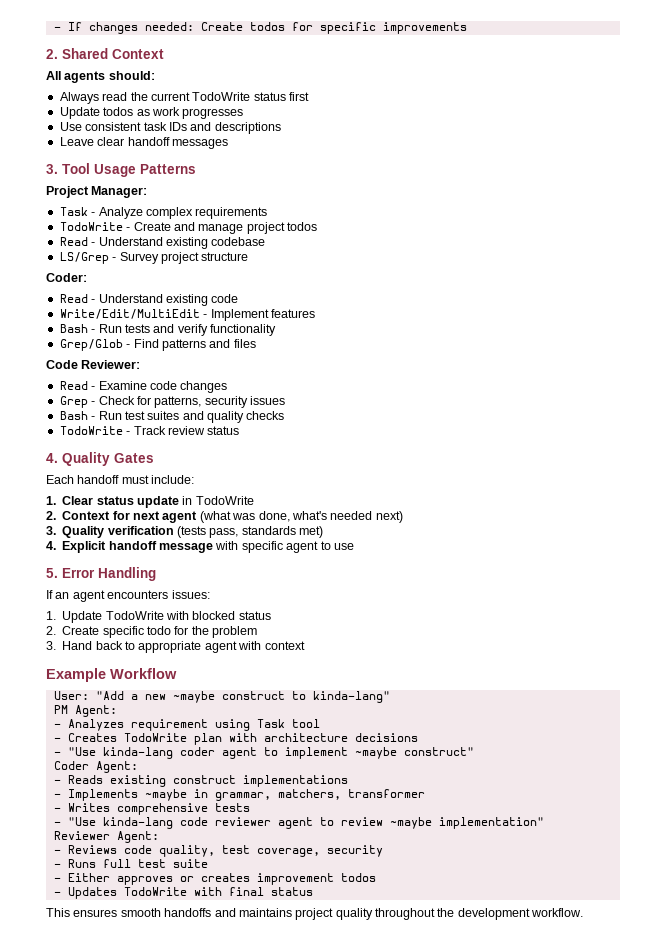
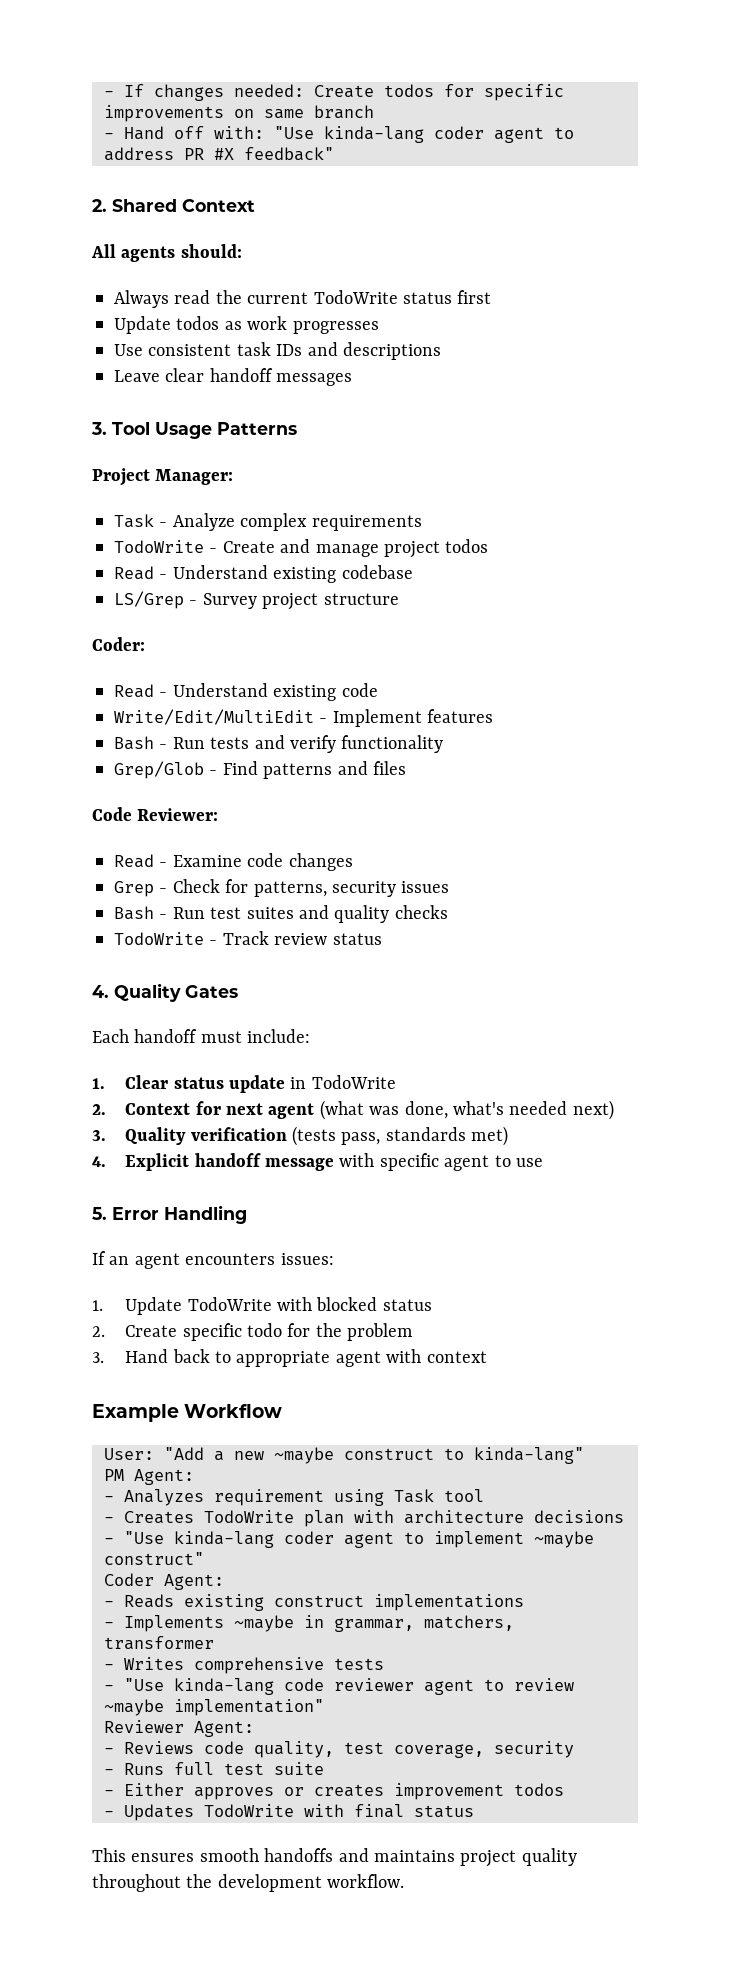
(467, 28) none -> [234,105,374,119] [104,126,574,143] [104,147,334,161] on same branch // - Hand off with: "Use kinda-lang coder agent to address PR #X feedback"

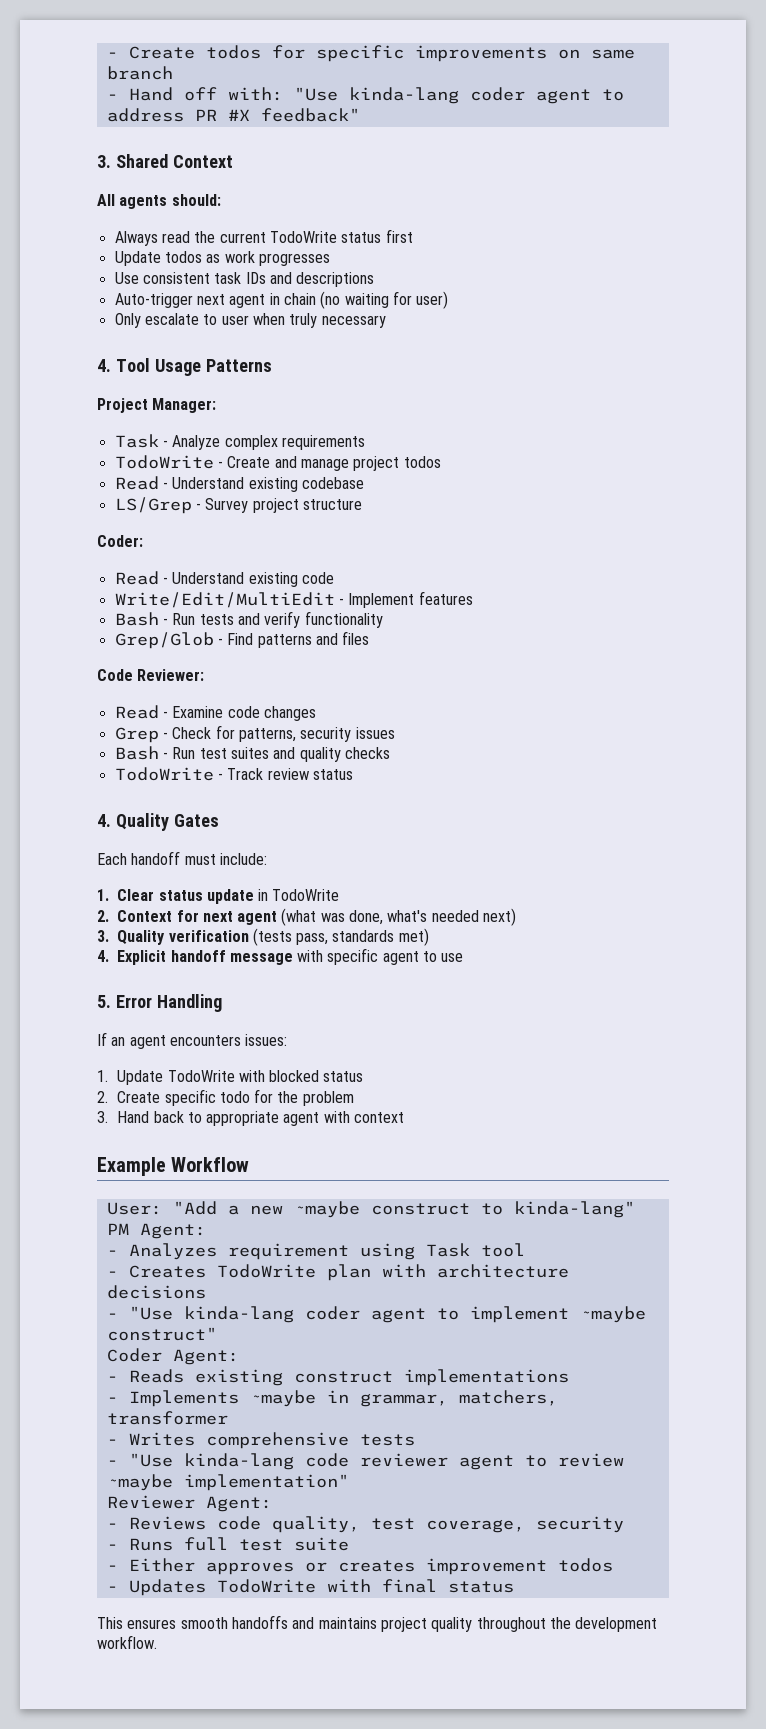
[104,84,304,101] - If changes needed: -> [106,52,118,58] -
[92,199,107,212] 2. -> [97,155,111,168] 3.
[114,368,353,386] [91,422,107,435] Leave clear handoff messages // 3. -> [114,291,449,309] [114,313,386,328] [97,359,111,372] Auto-trigger next agent in chain (no waiting for user) // Only escalate to user when truly necessary // 4.

